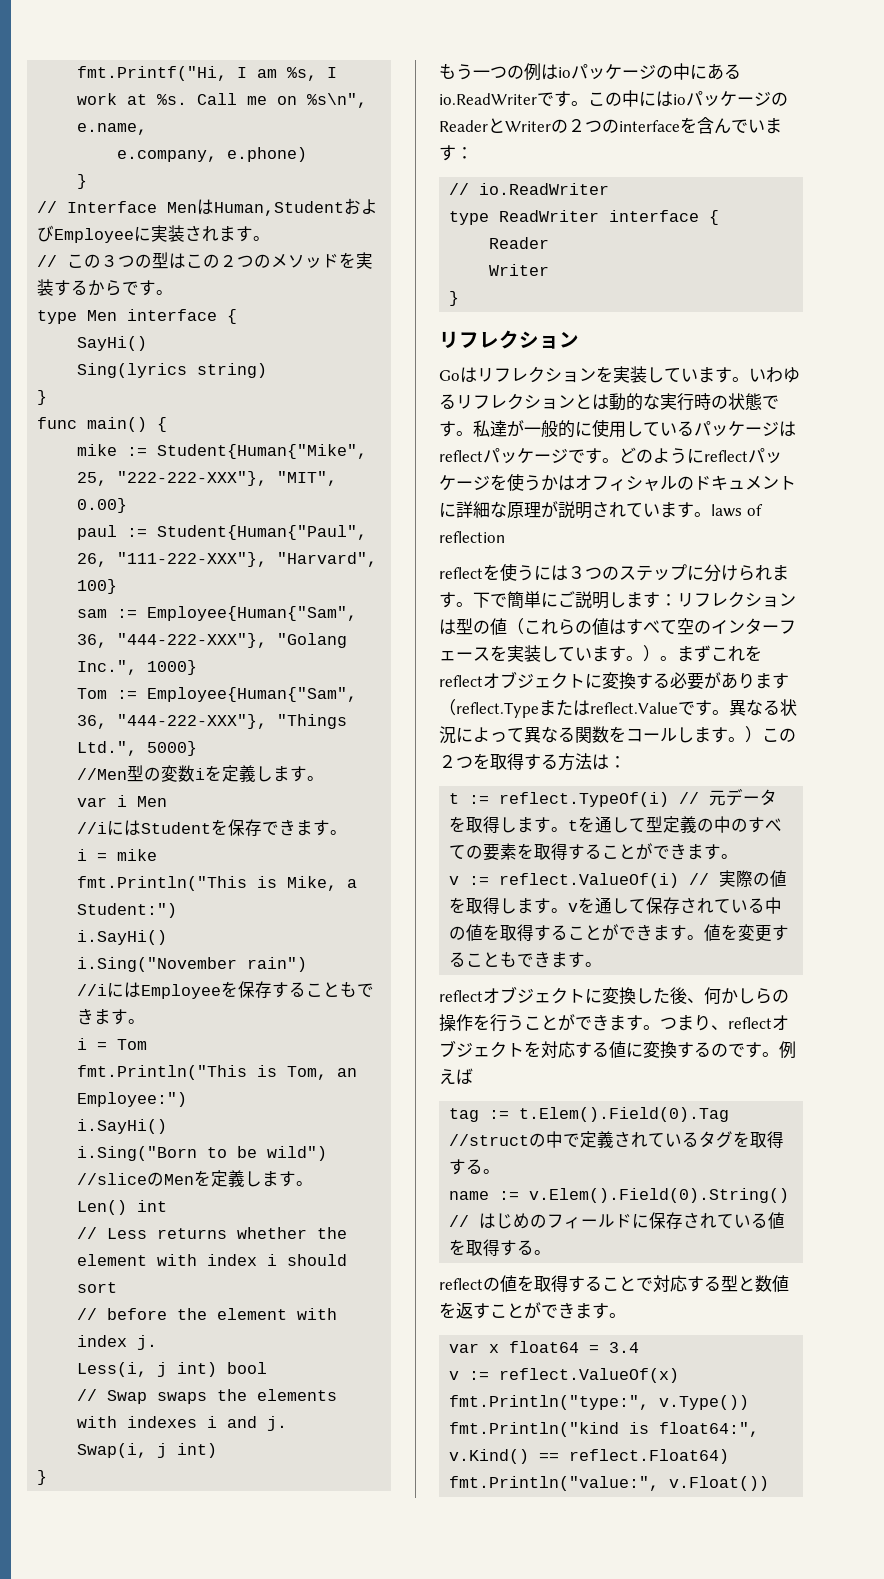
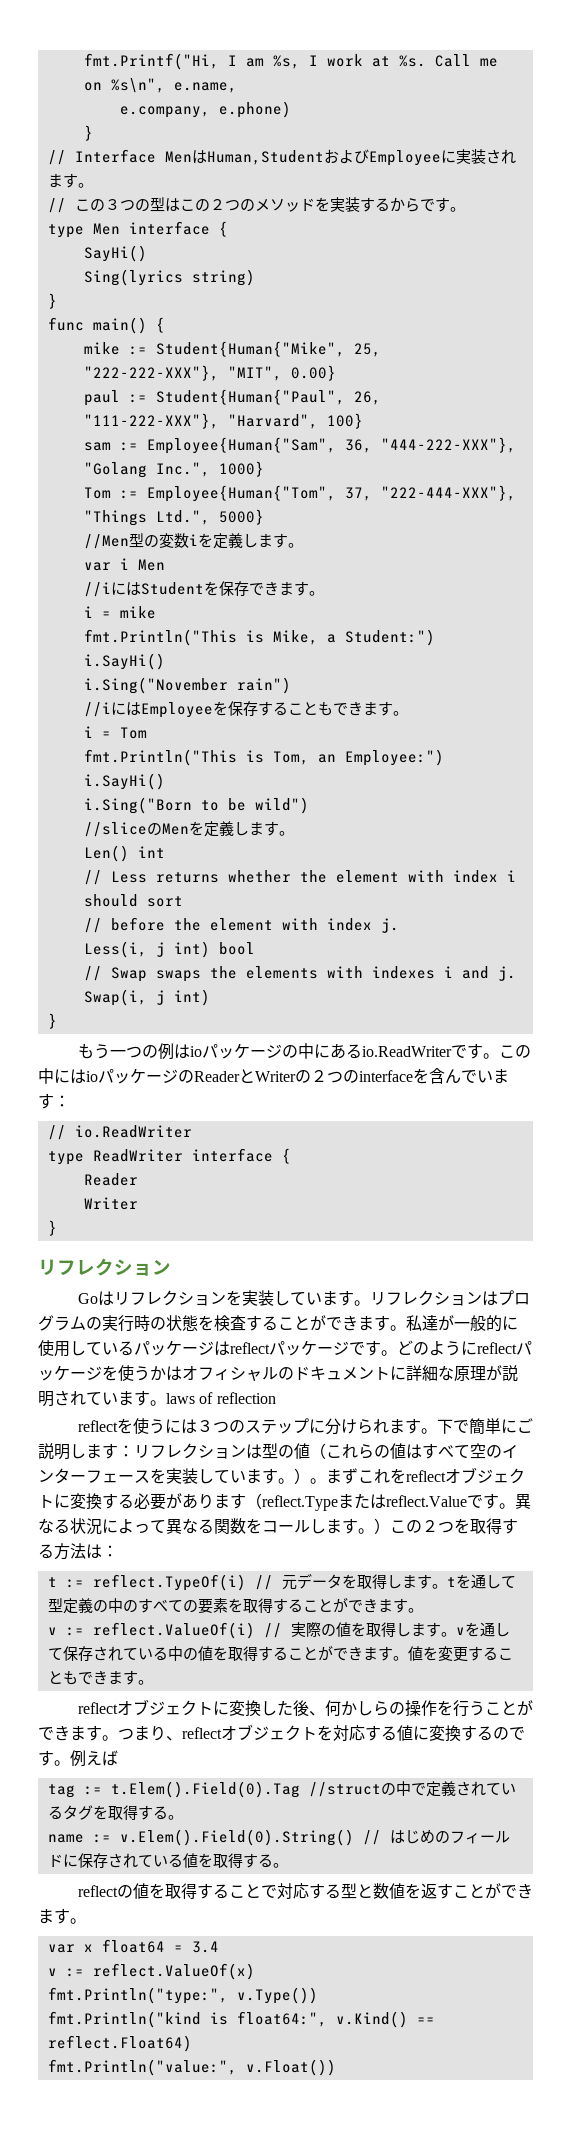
[147,687,358,702] [77,714,268,729] Employee{Human{"Sam", 36, "444-222-XXX"}, -> [146,485,516,502] Employee{Human{"Tom", 37, "222-444-XXX"},
[749,367,800,383] [439,393,779,411] いわゆるリフレクションとは動的な実行時の状態で -> [369,1290,530,1306] [38,1315,374,1332] リフレクションはプログラムの実行時の状態を検査することができま

